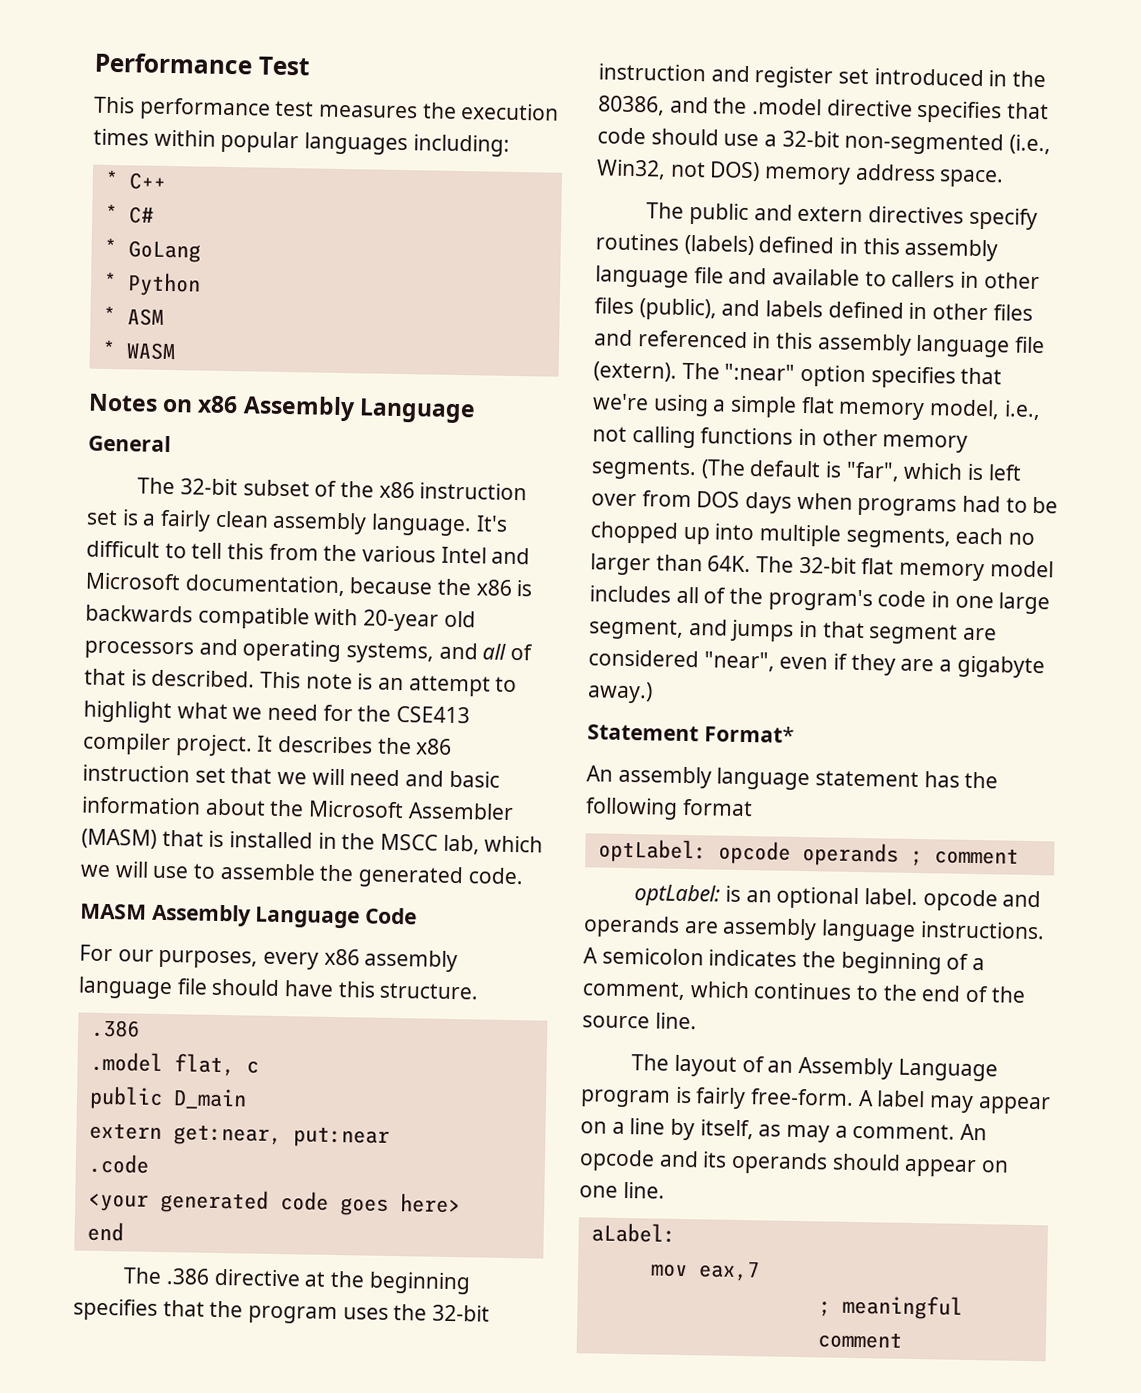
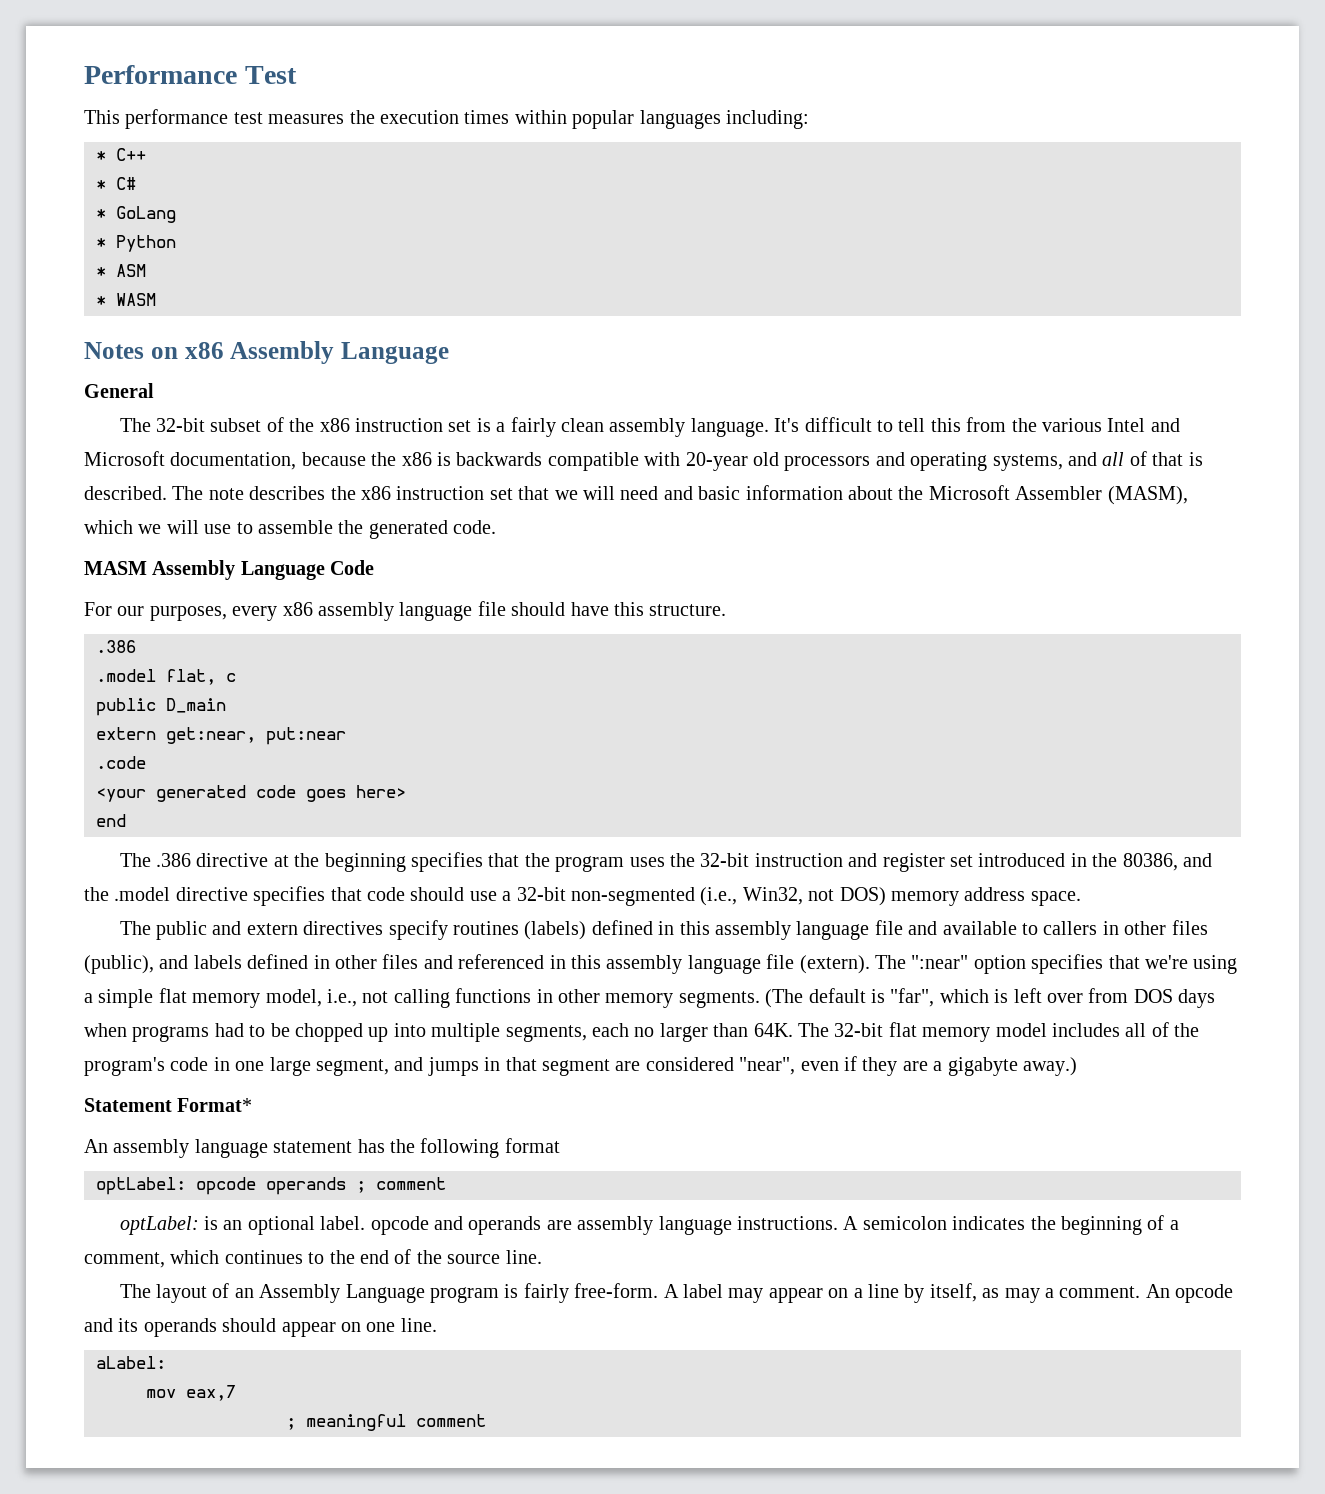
[260,671,518,697] [83,700,471,724] [82,732,274,757] This note is an attempt to highlight what we need for the CSE413 compiler project. It -> [172,486,244,500] The note
[81,828,480,855] (MASM) that is installed in the MSCC lab, -> [1107,486,1188,505] (MASM),

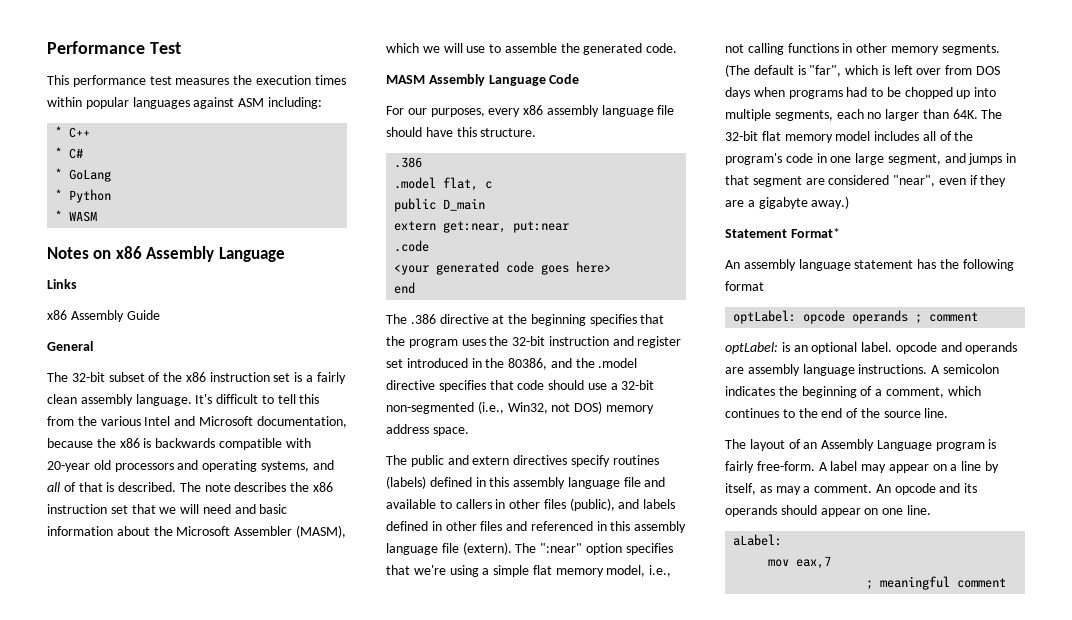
(721, 119) none -> [193,97,265,109] against ASM
[96,264,146,277] // * ASM -> (112, 196) none
(449, 353) none -> [47,279,77,289] [47,310,160,322] // Links // x86 Assembly Guide

